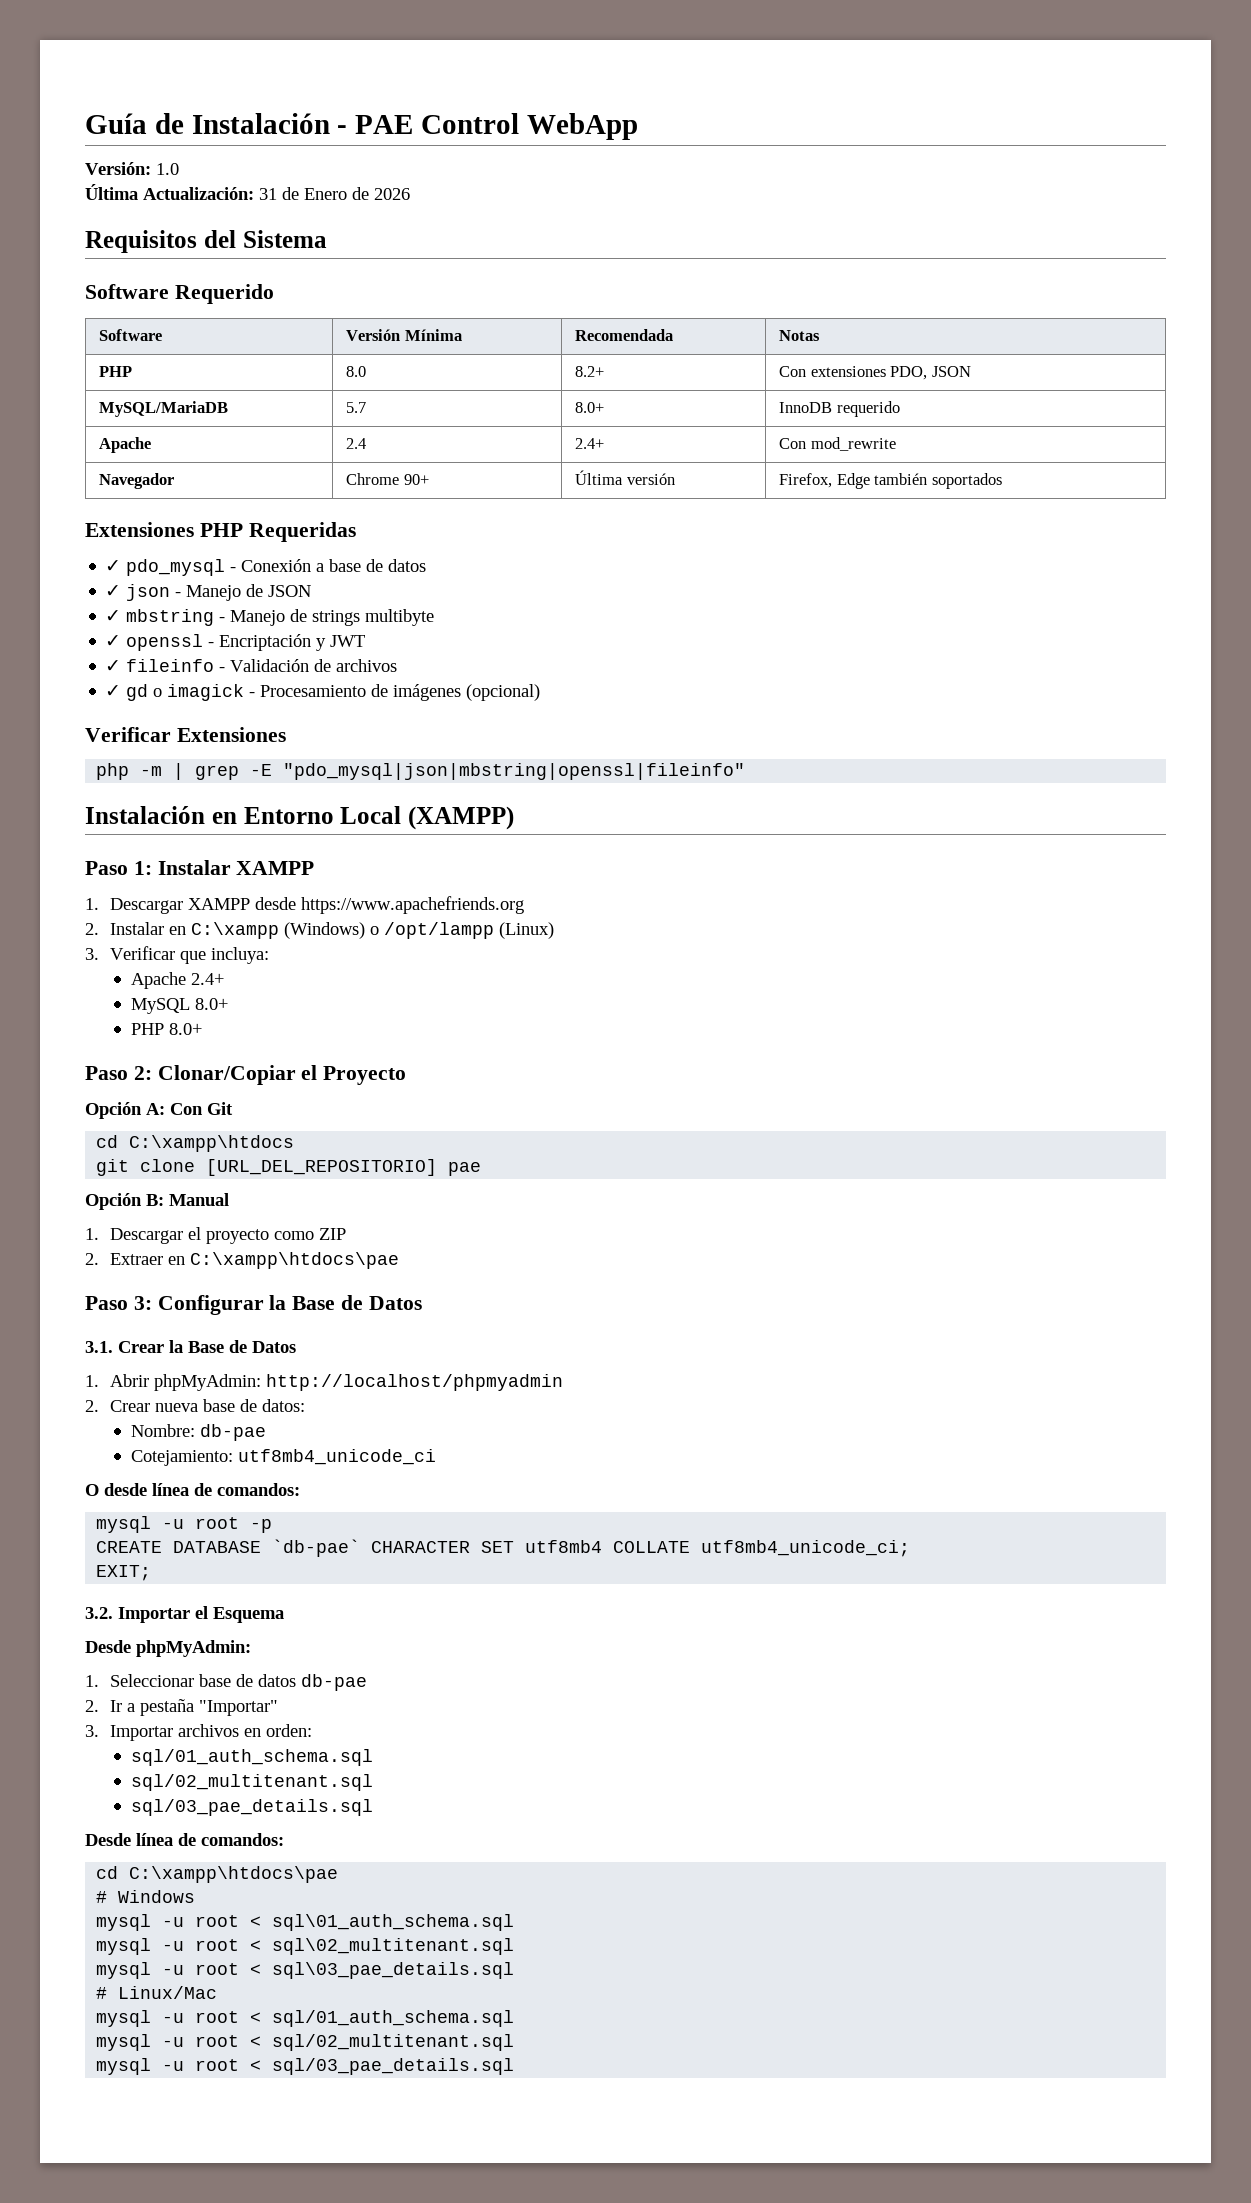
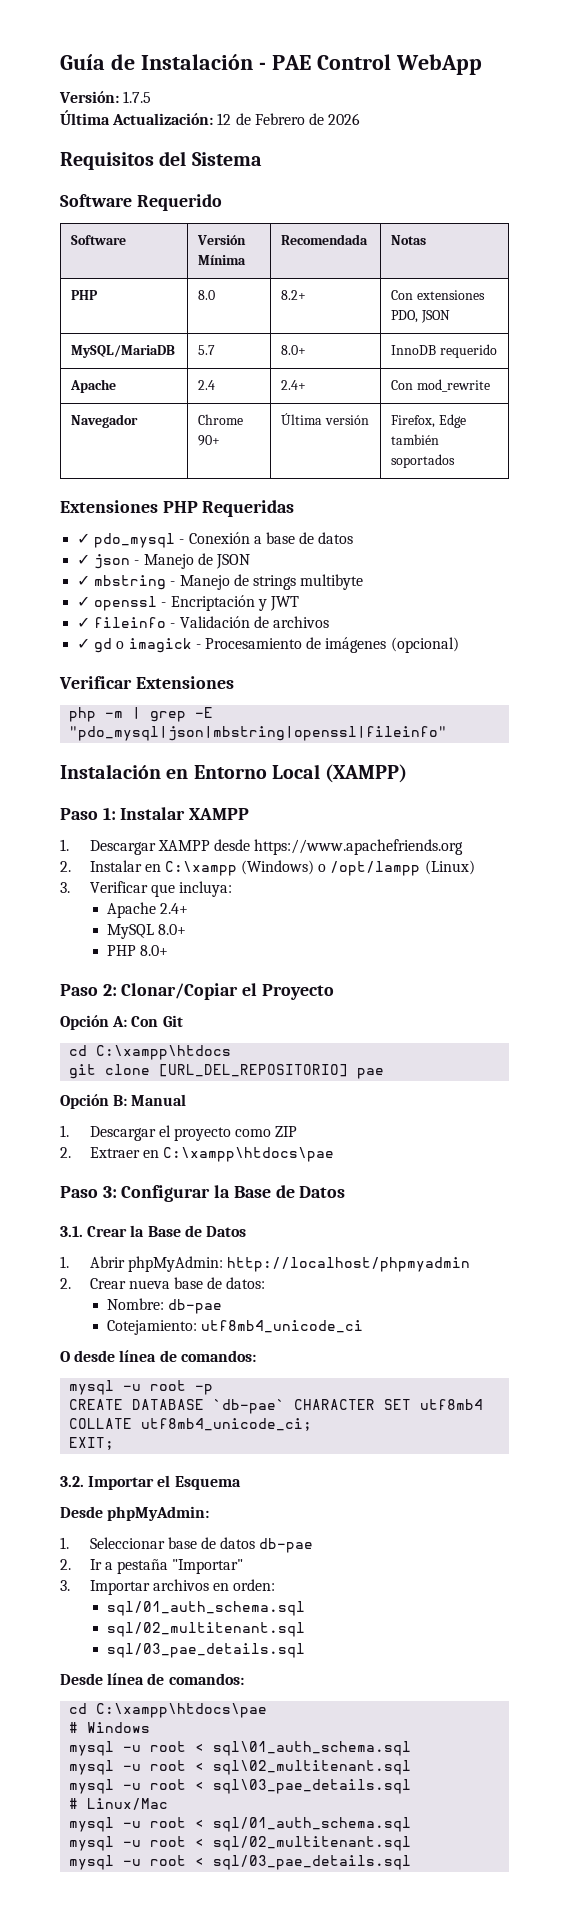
[156,163,179,175] 1.0 -> [123,91,152,103] 1.7.5
[259,187,347,200] 31 de Enero -> [217,113,305,125] 12 de Febrero

